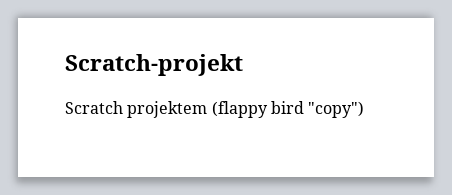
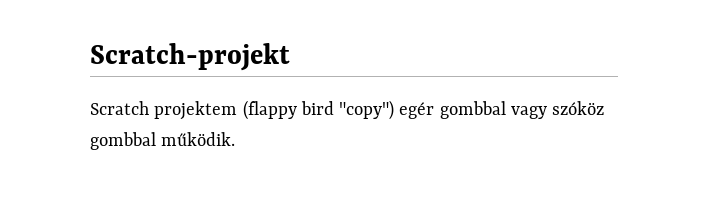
(365, 109) none -> [399,101,605,119] [90,132,236,150] egér gombbal vagy szóköz gombbal működik.

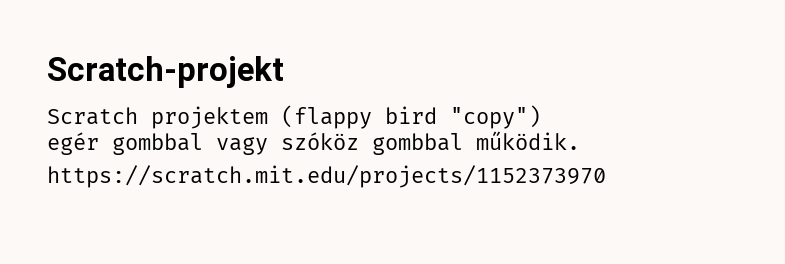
(395, 110) none -> (541, 117) //
(236, 139) none -> [47,165,606,188] // https://scratch.mit.edu/projects/1152373970

